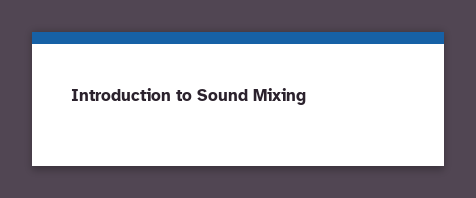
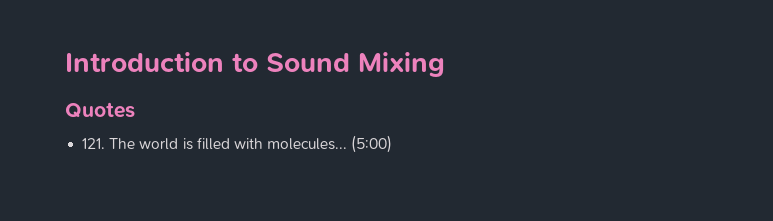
(306, 96) none -> [65,102,135,118] [82,135,393,153] // Quotes // 121. The world is filled with molecules... (5:00)

